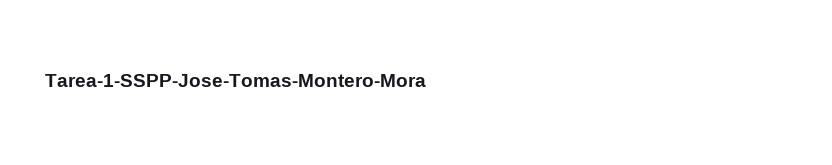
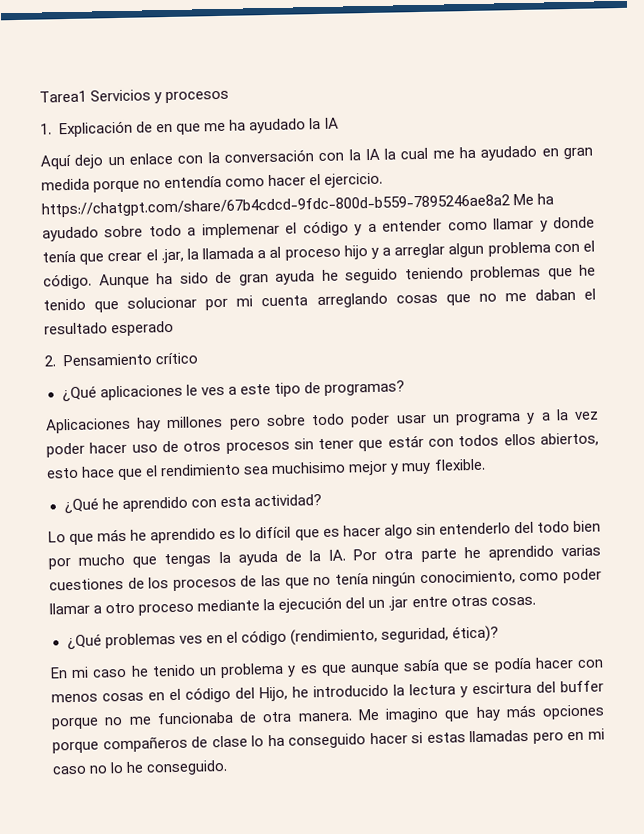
[45,74,426,87] Tarea-1-SSPP-Jose-Tomas-Montero-Mora -> [39,89,230,104] [40,117,339,138] [40,145,593,170] [41,172,384,193] [41,193,555,218] [42,216,595,242] [42,240,596,265] [43,264,596,290] [43,288,596,313] [44,320,175,337] [44,352,198,367] [61,380,405,402] [45,409,599,434] [46,432,600,458] [46,458,486,481] [63,494,322,514] [48,520,601,546] [48,544,602,570] [49,568,602,592] [49,595,536,616] [66,625,499,650] [50,657,604,679] [51,680,604,703] [51,704,605,730] [52,728,606,754] [52,759,229,776] Tarea1 Servicios y procesos // 1. Explicación de en que me ha ayudado la IA // Aquí dejo un enlace con la conversación con la IA la cual me ha ayudado en gran medida porque no entendía como hacer el ejercicio. https://chatgpt.com/share/67b4cdcd-9fdc-800d-b559-7895246ae8a2 Me ha ayudado sobre todo a implemenar el código y a entender como llamar y donde tenía que crear el .jar, la llamada a al proceso hijo y a arreglar algun problema con el código. Aunque ha sido de gran ayuda he seguido teniendo problemas que he tenido que solucionar por mi cuenta arreglando cosas que no me daban el resultado esperado // 2. Pensamiento crítico // ¿Qué aplicaciones le ves a este tipo de programas? // Aplicaciones hay millones pero sobre todo poder usar un programa y a la vez poder hacer uso de otros procesos sin tener que estár con todos ellos abiertos, esto hace que el rendimiento sea muchisimo mejor y muy flexible. // ¿Qué he aprendido con esta actividad? // Lo que más he aprendido es lo difícil que es hacer algo sin entenderlo del todo bien por mucho que tengas la ayuda de la IA. Por otra parte he aprendido varias cuestiones de los procesos de las que no tenía ningún conocimiento, como poder llamar a otro proceso mediante la ejecución del un .jar entre otras cosas. // ¿Qué problemas ves en el código (rendimiento, seguridad, ética)? // En mi caso he tenido un problema y es que aunque sabía que se podía hacer con menos cosas en el código del Hijo, he introducido la lectura y escirtura del buffer porque no me funcionaba de otra manera. Me imagino que hay más opciones porque compañeros de clase lo ha conseguido hacer si estas llamadas pero en mi caso no lo he conseguido.

